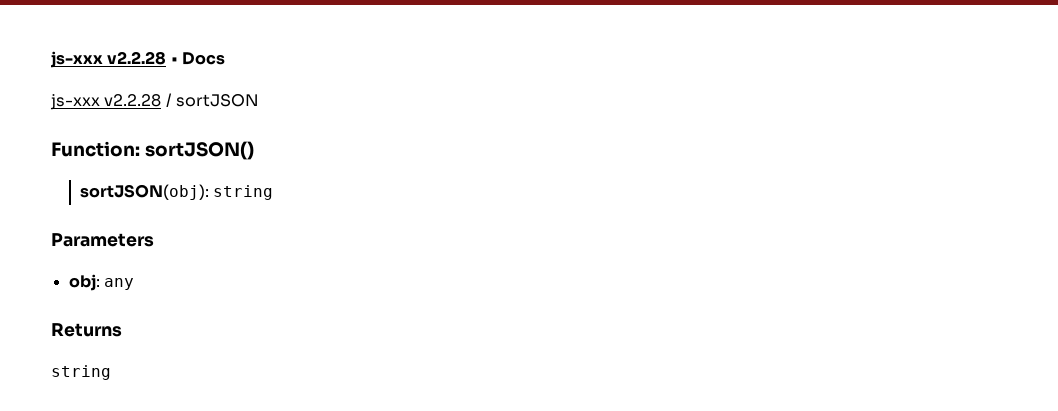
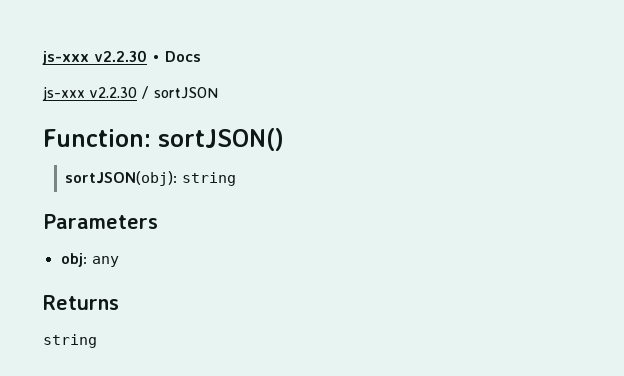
[51,51,167,68] js-xxx v2.2.28 -> [42,50,147,65] js-xxx v2.2.30
[104,94,162,107] v2.2.28 -> [90,87,137,98] v2.2.30

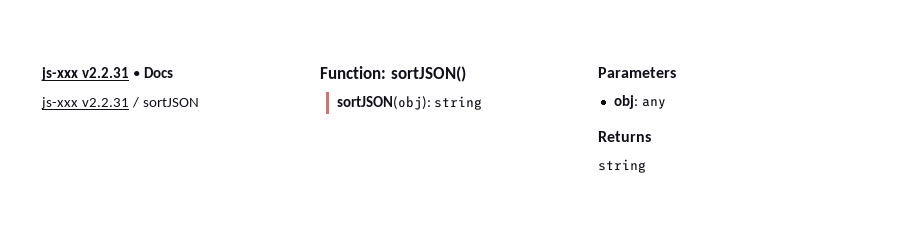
[42,50,147,65] js-xxx v2.2.30 -> [41,67,129,81] js-xxx v2.2.31
[90,87,137,98] v2.2.30 -> [81,98,129,107] v2.2.31

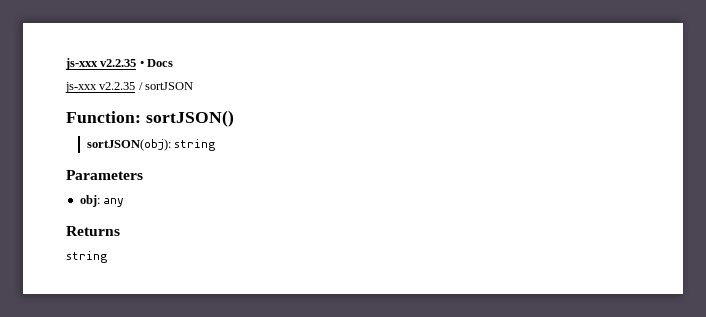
[41,67,129,81] js-xxx v2.2.31 -> [65,58,137,70] js-xxx v2.2.35
[81,98,129,107] v2.2.31 -> [99,82,136,90] v2.2.35

